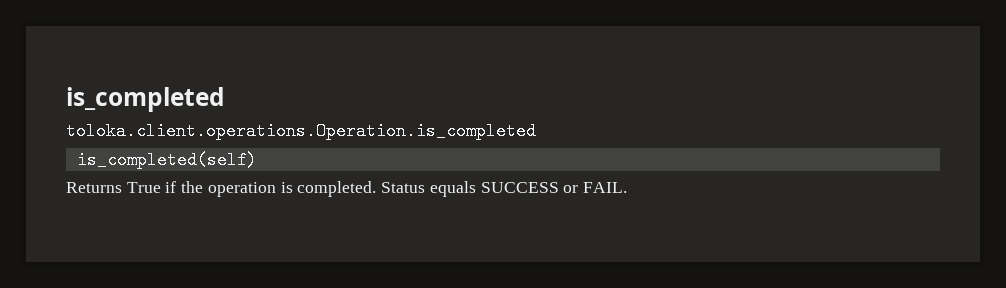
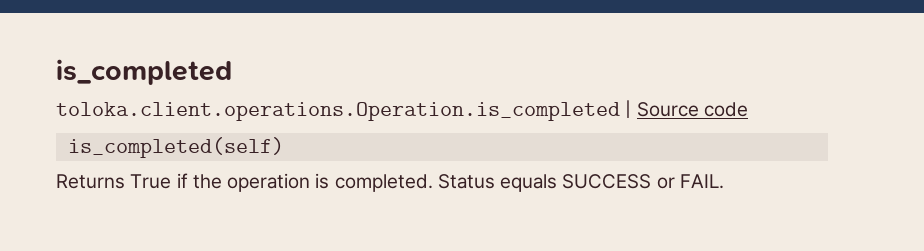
(536, 131) none -> [625,100,748,118] | Source code

